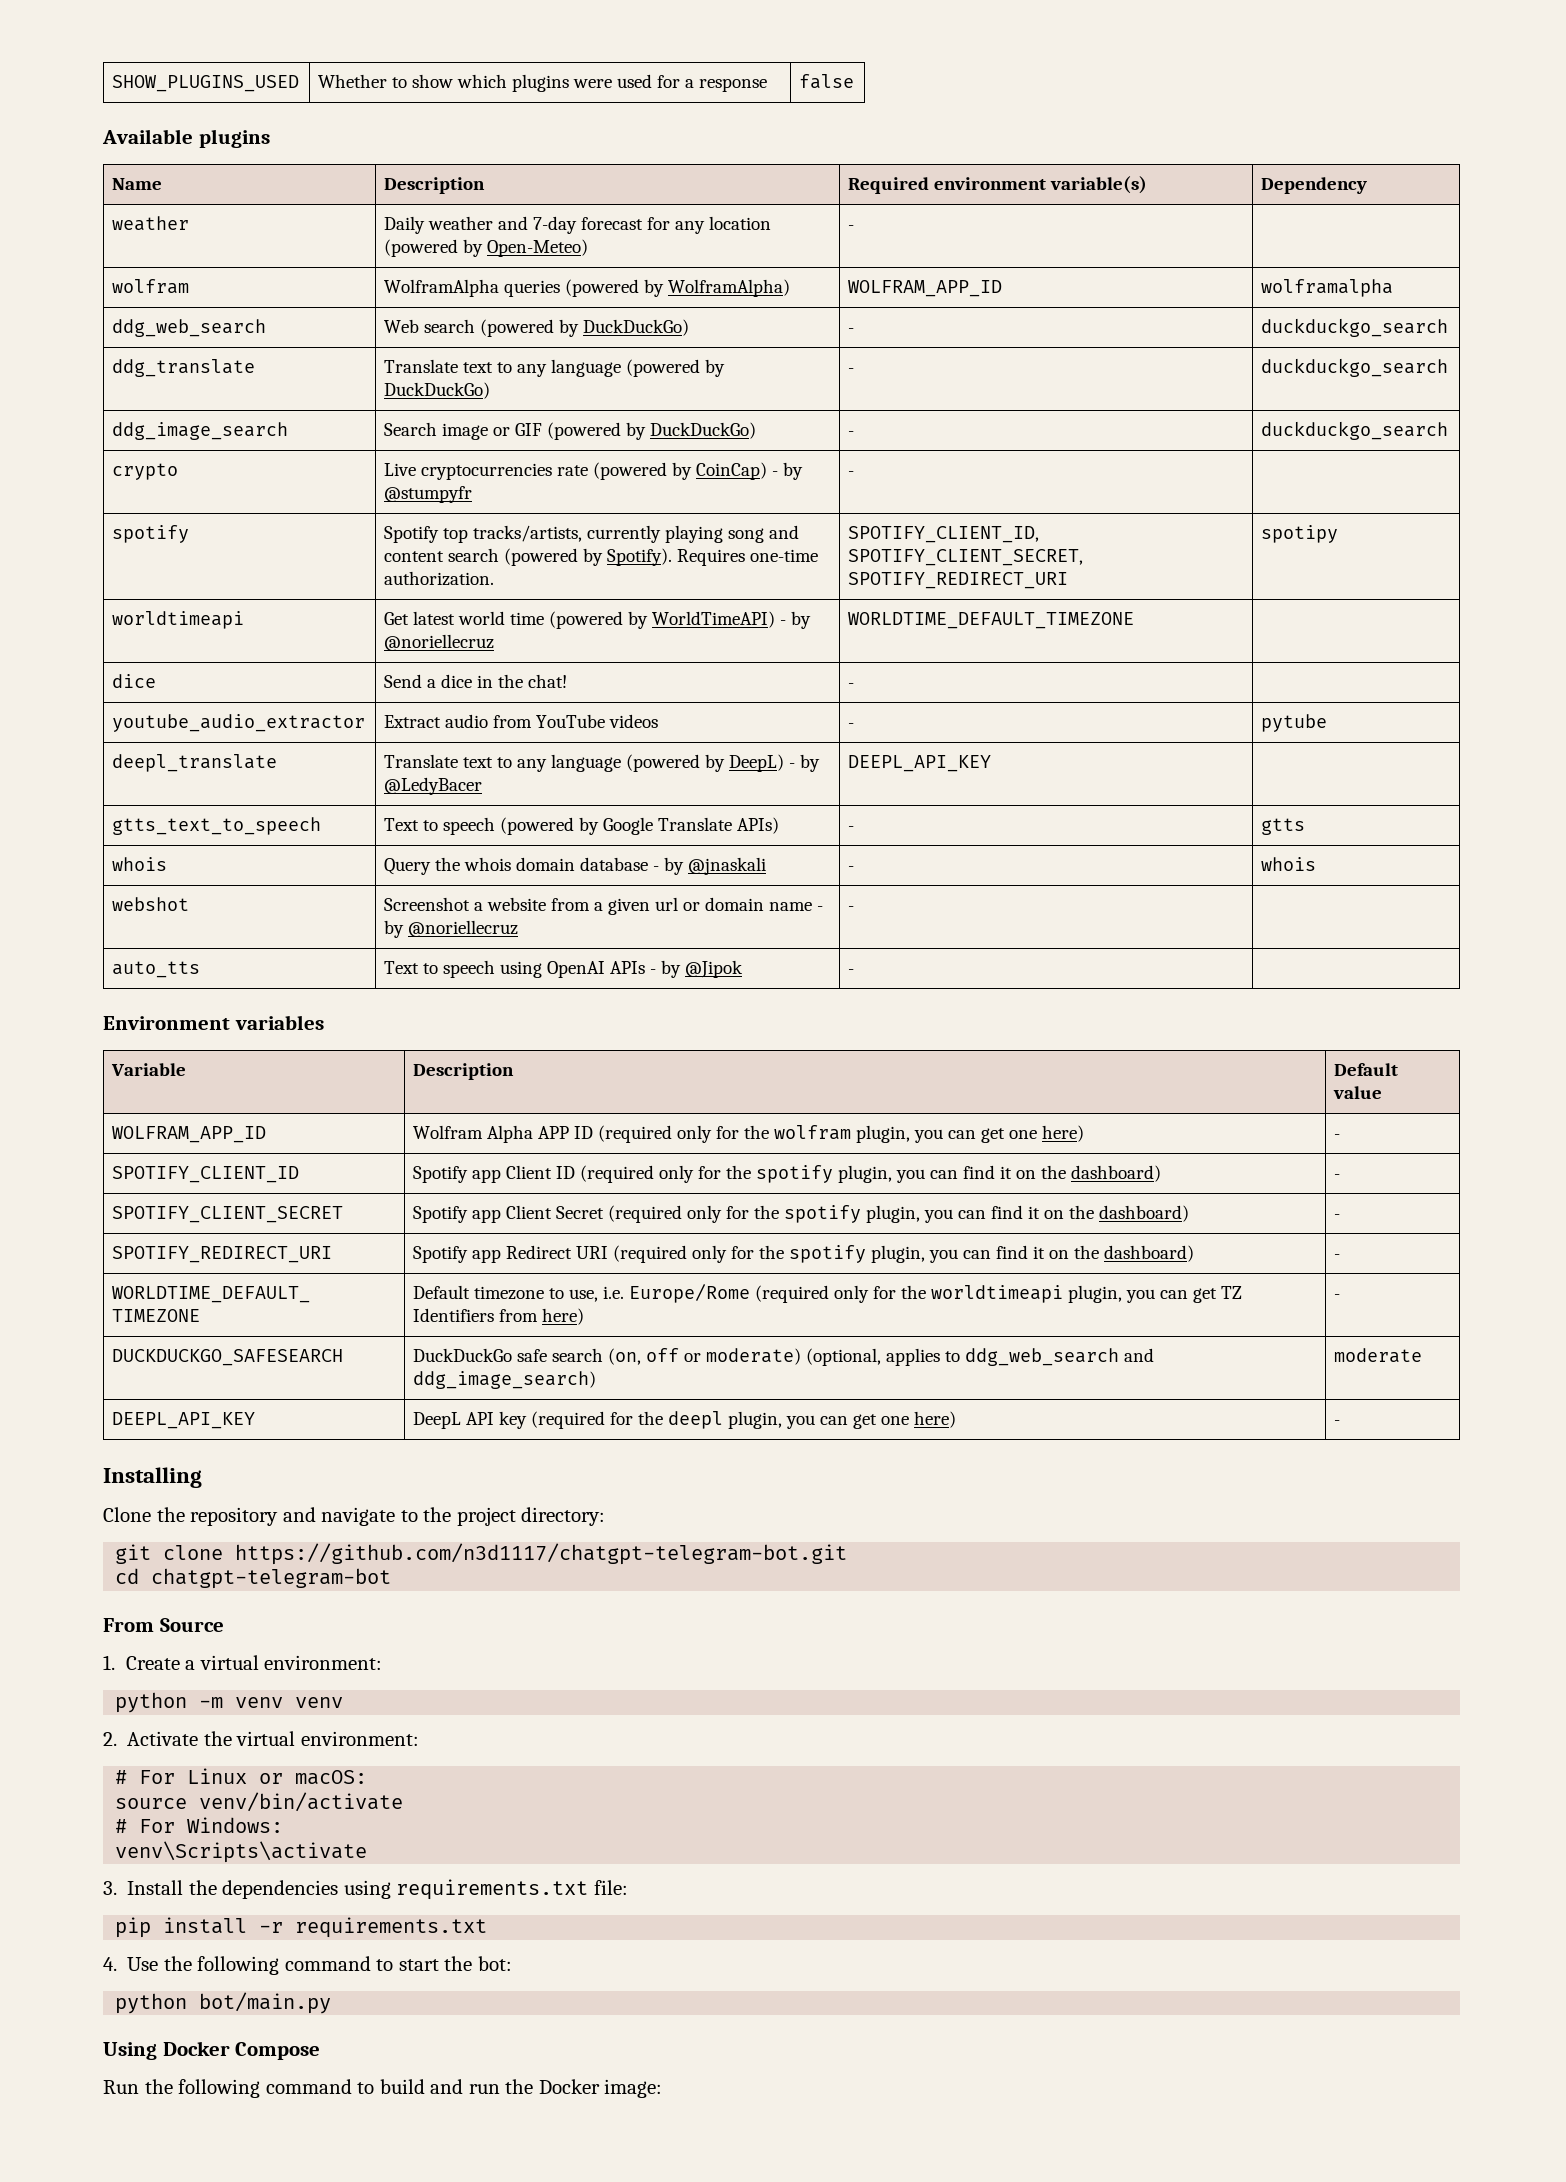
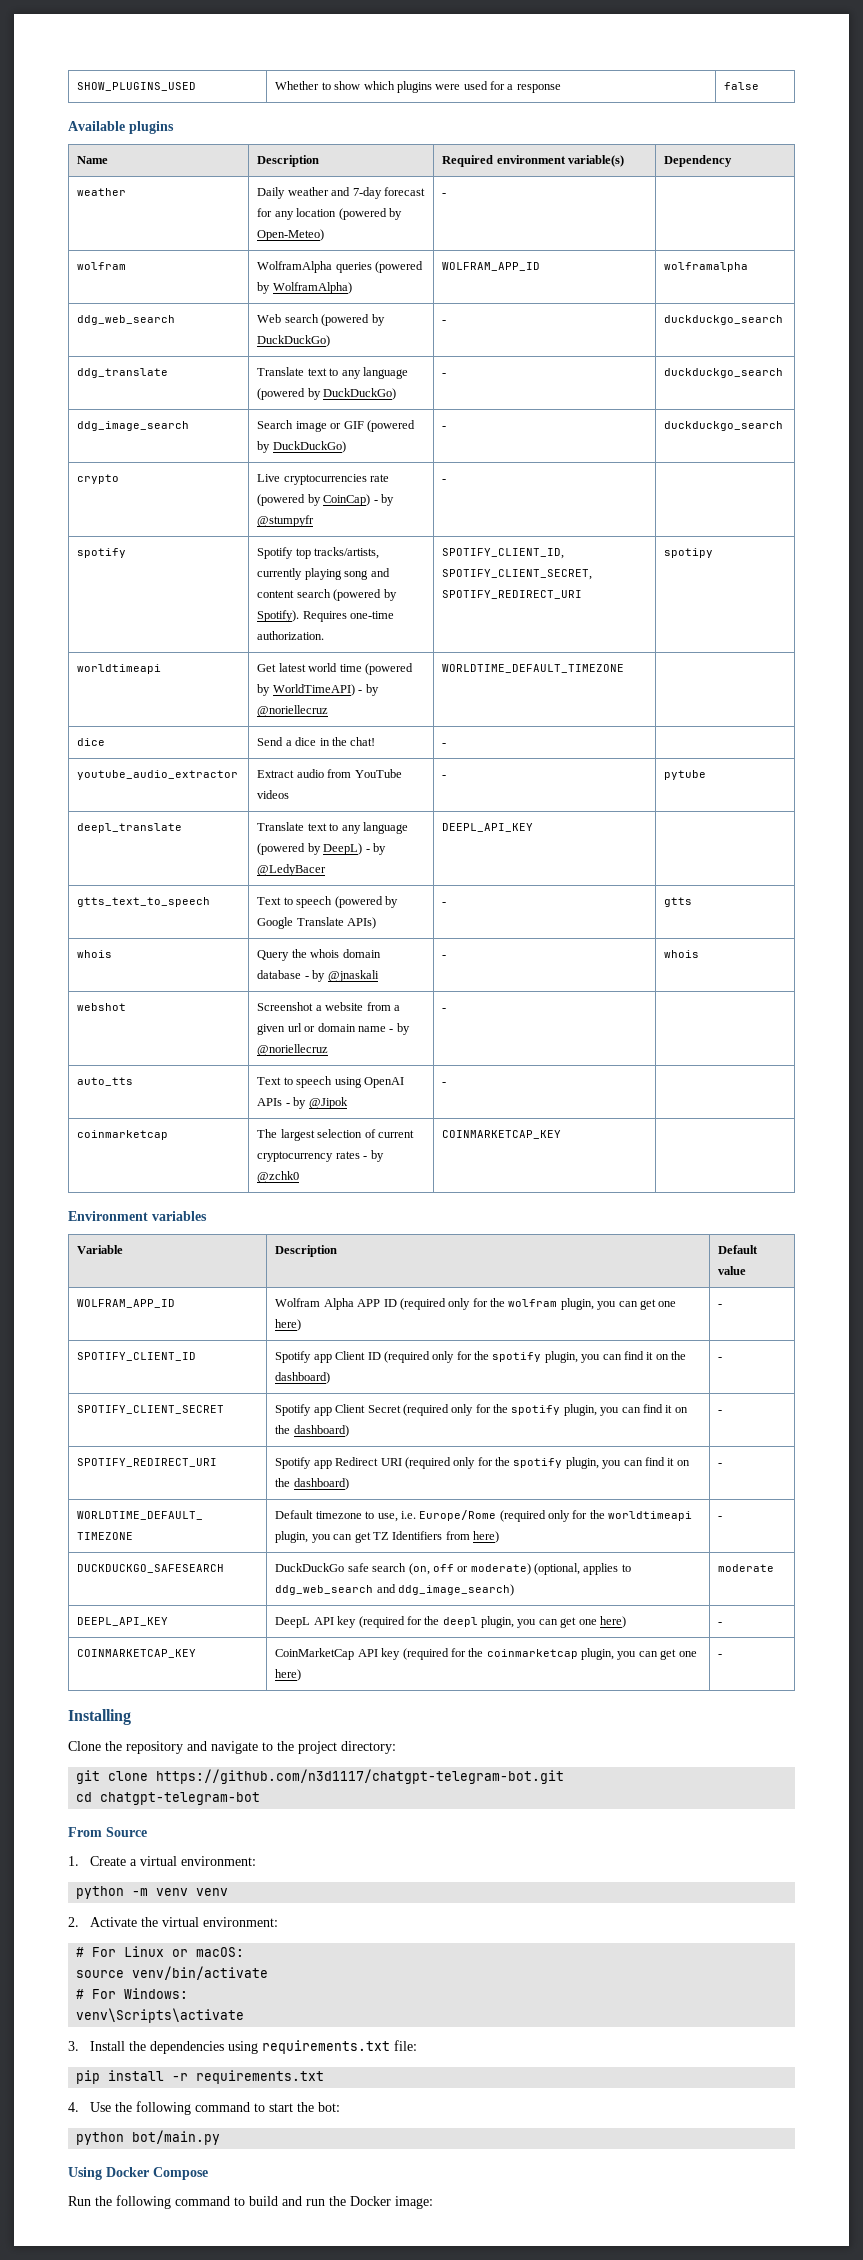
(855, 971) none -> [77,1130,169,1140] [257,1129,414,1141] [257,1150,384,1162] [257,1171,300,1183] [442,1130,562,1139] // coinmarketcap | The largest selection of current cryptocurrency rates - by @zchk0 | COINMARKETCAP_KEY |
(1341, 1422) none -> [77,1649,197,1658] [275,1648,697,1660] [275,1669,302,1681] [718,1654,723,1657] // COINMARKETCAP_KEY | CoinMarketCap API key (required for the coinmarketcap plugin, you can get one here) | -

